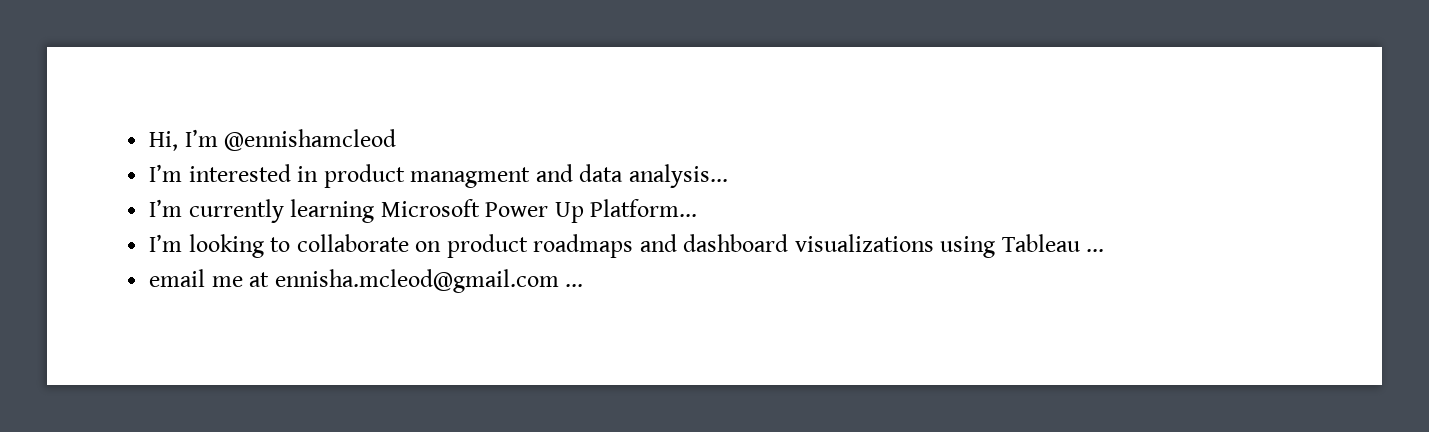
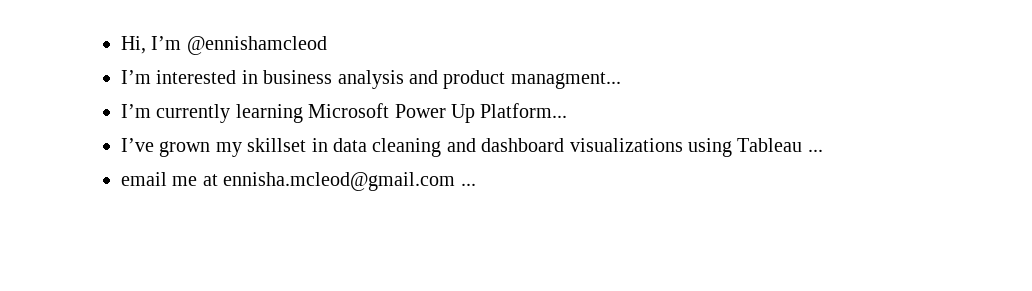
[323,164,728,188] product managment and data analysis... -> [263,70,621,89] business analysis and product managment...
[149,234,634,258] I’m looking to collaborate on product roadmaps -> [121,138,442,157] I’ve grown my skillset in data cleaning

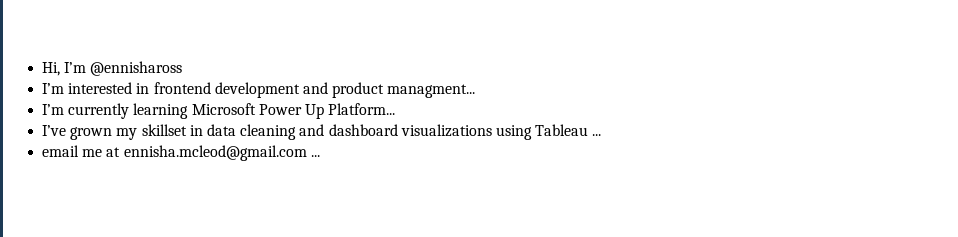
[186,36,327,55] @ennishamcleod -> [90,61,183,76] @ennishaross
[263,70,404,89] business analysis -> [153,82,300,98] frontend development

